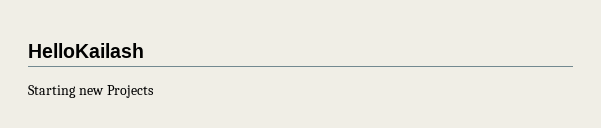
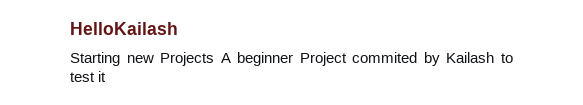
(154, 91) none -> [220,52,513,66] [70,71,107,82] A beginner Project commited by Kailash to test it

